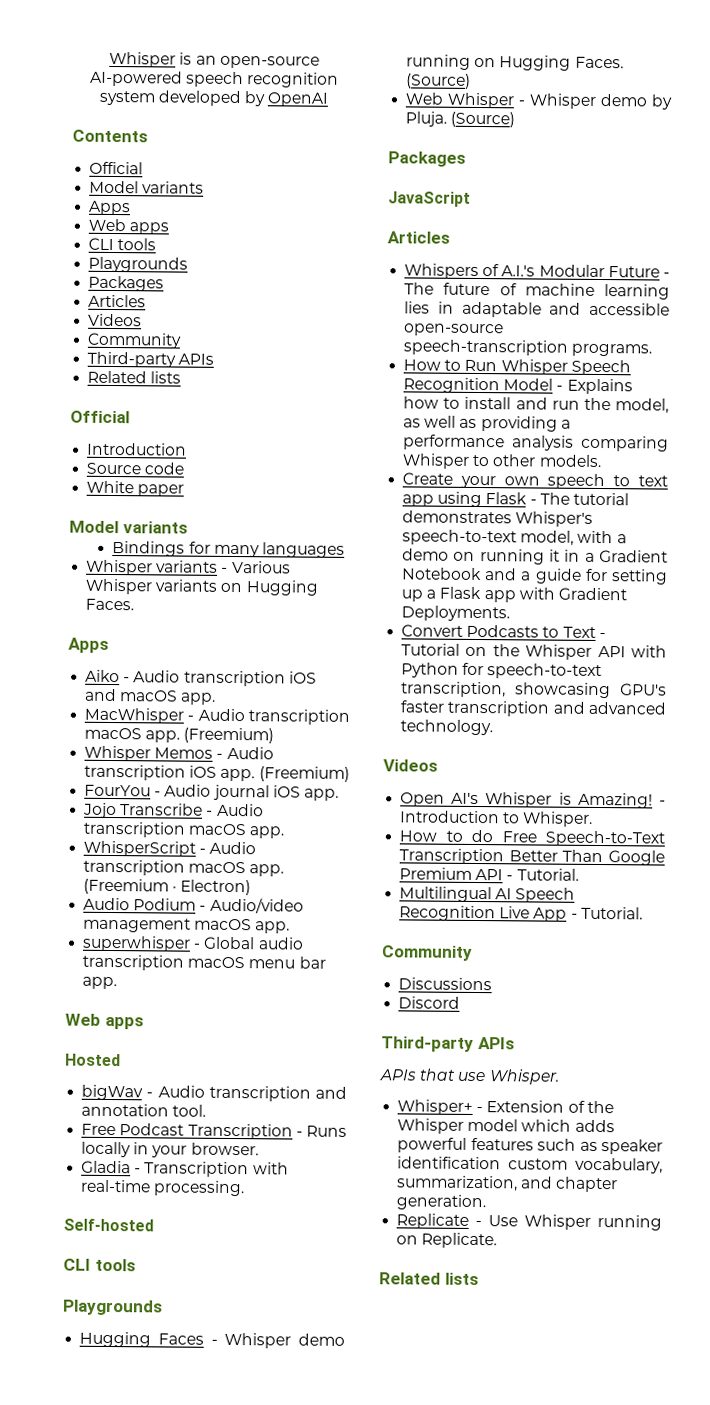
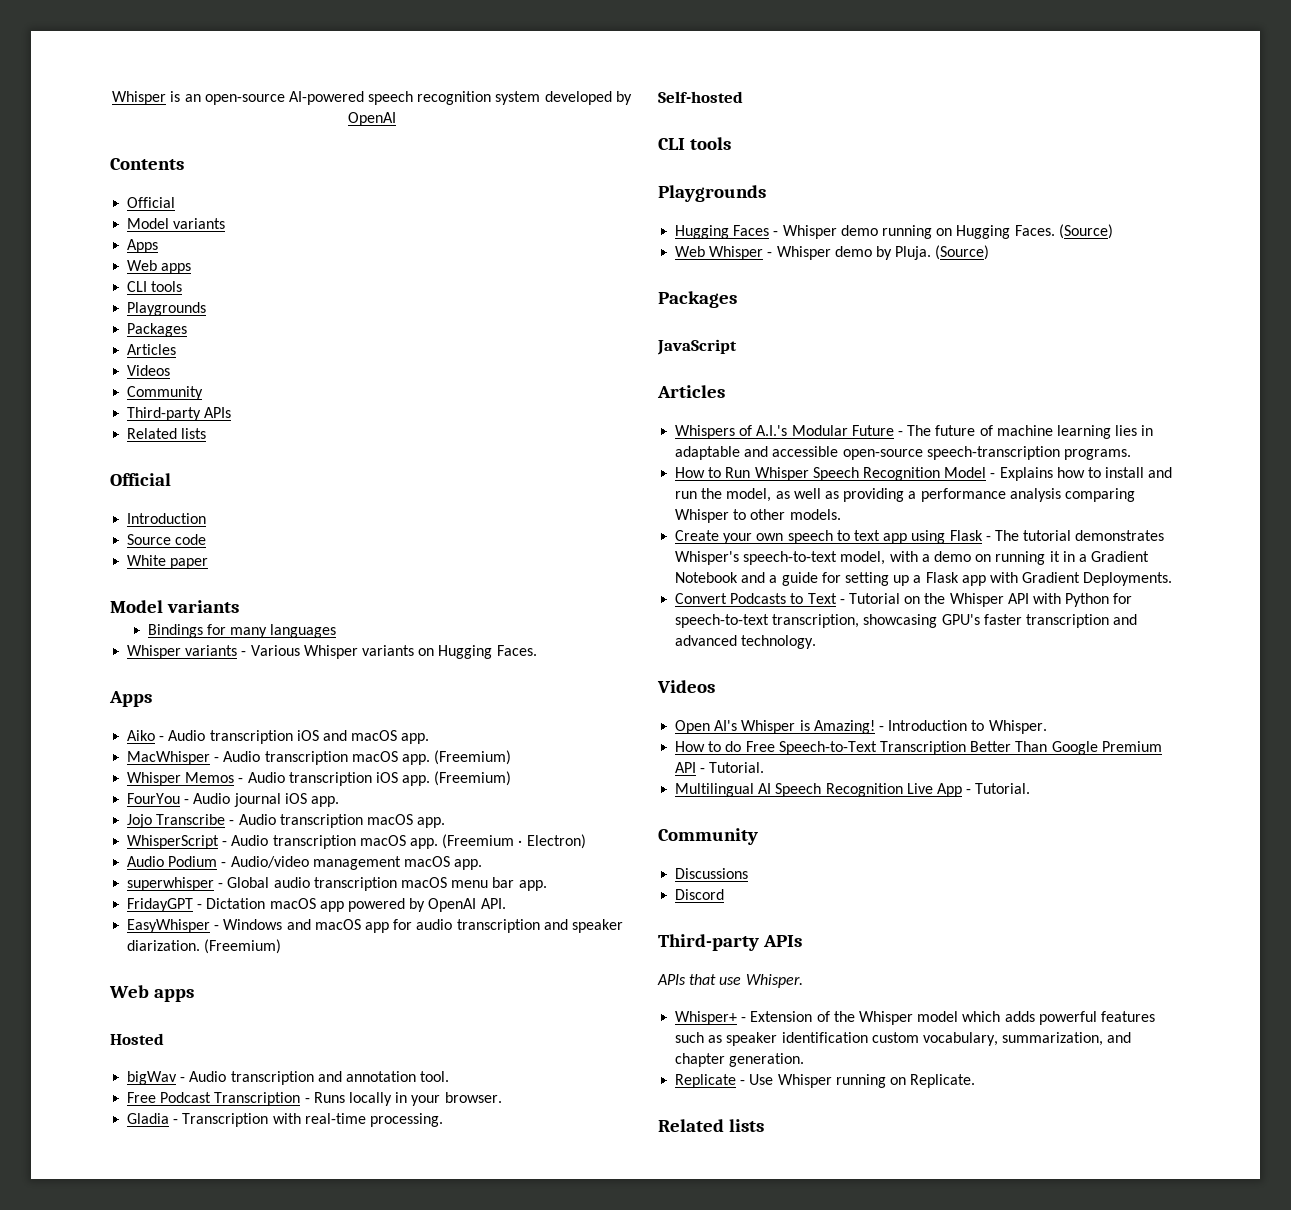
(118, 983) none -> [127,898,506,912] [127,919,623,933] [127,939,282,954] // FridayGPT - Dictation macOS app powered by OpenAI API. // EasyWhisper - Windows and macOS app for audio transcription and speaker diarization. (Freemium)

